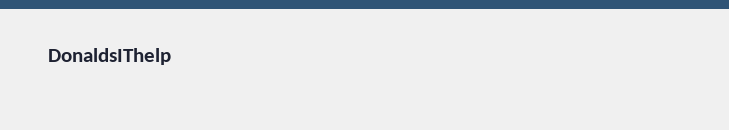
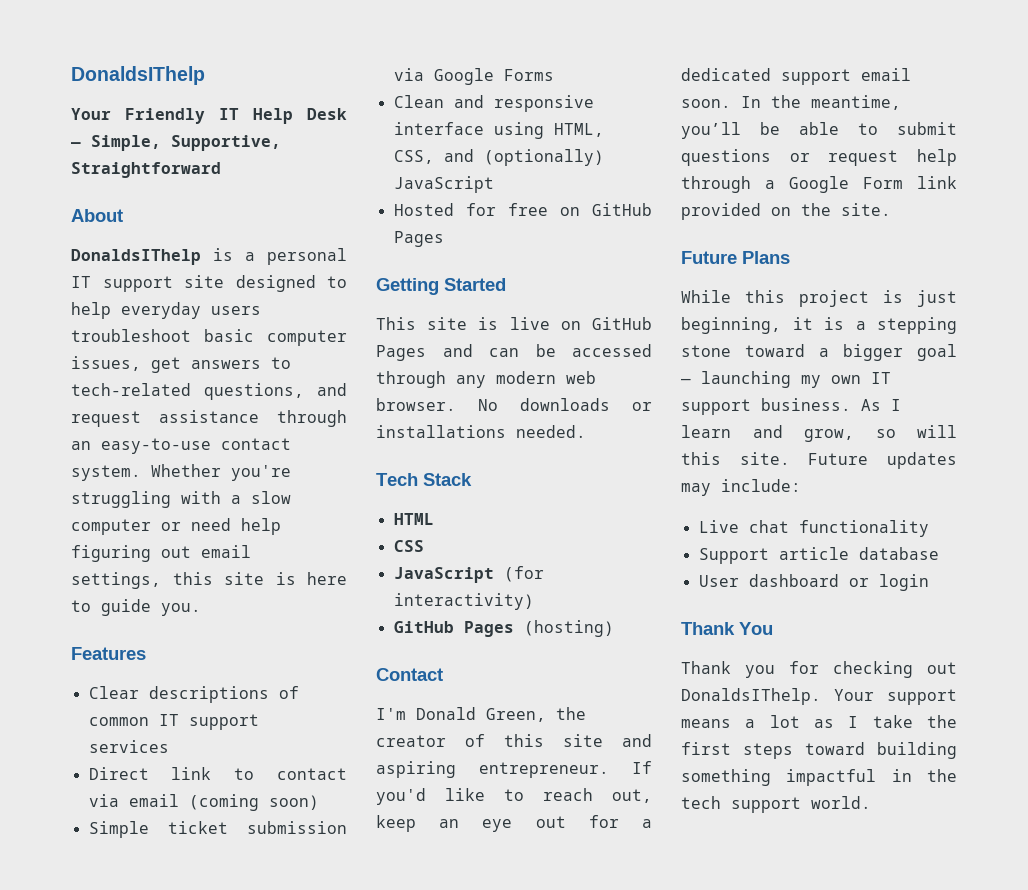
[48,48,171,65] DonaldsIThelp -> [71,66,205,85] [71,108,347,124] [71,135,281,151] [71,162,221,178] [71,209,123,222] [71,248,347,265] [71,275,347,292] [71,302,261,319] [71,329,347,346] [71,356,291,373] [71,383,347,400] [71,410,347,427] [71,438,291,454] [71,464,291,481] [71,491,291,508] [71,518,281,535] [71,545,251,562] [71,572,347,589] [71,599,201,616] [71,647,146,660] [88,686,299,703] [88,714,259,730] [88,740,169,753] [88,767,347,780] [88,794,319,811] [88,821,347,838] [393,68,554,85] [393,95,594,112] [393,122,604,139] [393,149,604,166] [393,176,494,193] [393,203,652,216] [393,231,444,247] [376,278,506,295] [376,317,652,330] [376,344,652,361] [376,371,596,388] [376,398,652,411] [376,425,586,438] [376,473,472,486] [393,513,434,525] [393,540,424,552] [393,566,544,583] [393,593,534,610] [393,620,614,637] [376,668,443,681] [376,707,586,722] [376,734,652,747] [376,761,652,778] [376,788,652,805] [376,815,652,832] [681,68,911,85] [681,95,901,110] [681,122,957,139] [681,149,957,166] [681,176,957,193] [681,203,891,220] [681,251,790,264] [681,290,957,307] [681,317,957,334] [681,344,957,361] [681,371,891,388] [681,398,901,415] [681,425,957,442] [681,452,957,469] [681,479,801,496] [698,520,929,537] [698,547,939,564] [698,574,929,591] [681,622,773,635] [681,661,957,678] [681,688,957,705] [681,715,957,728] [681,742,957,759] [681,769,957,786] [681,796,871,813] DonaldsIThelp // Your Friendly IT Help Desk — Simple, Supportive, Straightforward // About // DonaldsIThelp is a personal IT support site designed to help everyday users troubleshoot basic computer issues, get answers to tech-related questions, and request assistance through an easy-to-use contact system. Whether you're struggling with a slow computer or need help figuring out email settings, this site is here to guide you. // Features // Clear descriptions of common IT support services // Direct link to contact via email (coming soon) // Simple ticket submission via Google Forms // Clean and responsive interface using HTML, CSS, and (optionally) JavaScript // Hosted for free on GitHub Pages // Getting Started // This site is live on GitHub Pages and can be accessed through any modern web browser. No downloads or installations needed. // Tech Stack // HTML // CSS // JavaScript (for interactivity) // GitHub Pages (hosting) // Contact // I'm Donald Green, the creator of this site and aspiring entrepreneur. If you'd like to reach out, keep an eye out for a dedicated support email soon. In the meantime, you’ll be able to submit questions or request help through a Google Form link provided on the site. // Future Plans // While this project is just beginning, it is a stepping stone toward a bigger goal — launching my own IT support business. As I learn and grow, so will this site. Future updates may include: // Live chat functionality // Support article database // User dashboard or login // Thank You // Thank you for checking out DonaldsIThelp. Your support means a lot as I take the first steps toward building something impactful in the tech support world.

